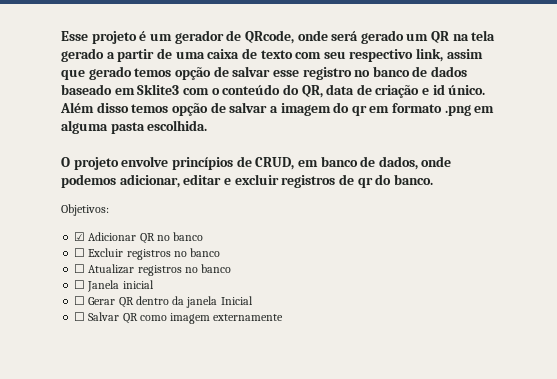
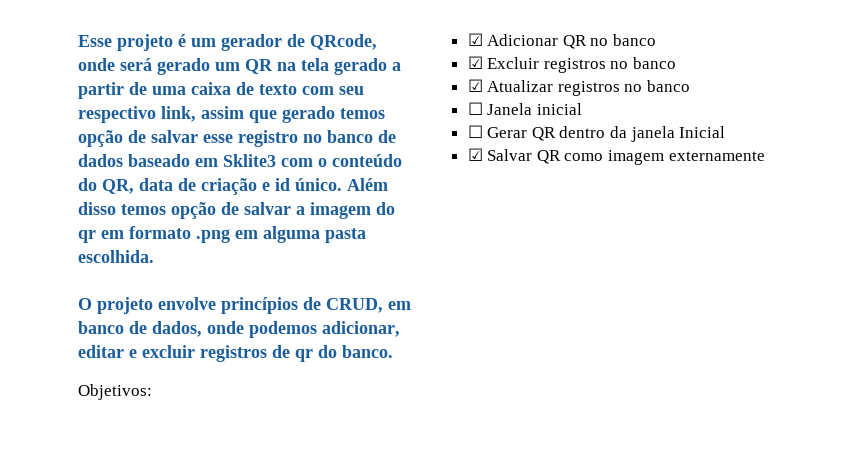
[74,248,86,257] ☐ -> [467,56,483,69] ☑
[74,264,86,273] ☐ -> [467,79,483,92] ☑
[74,312,86,321] ☐ -> [467,148,483,161] ☑

